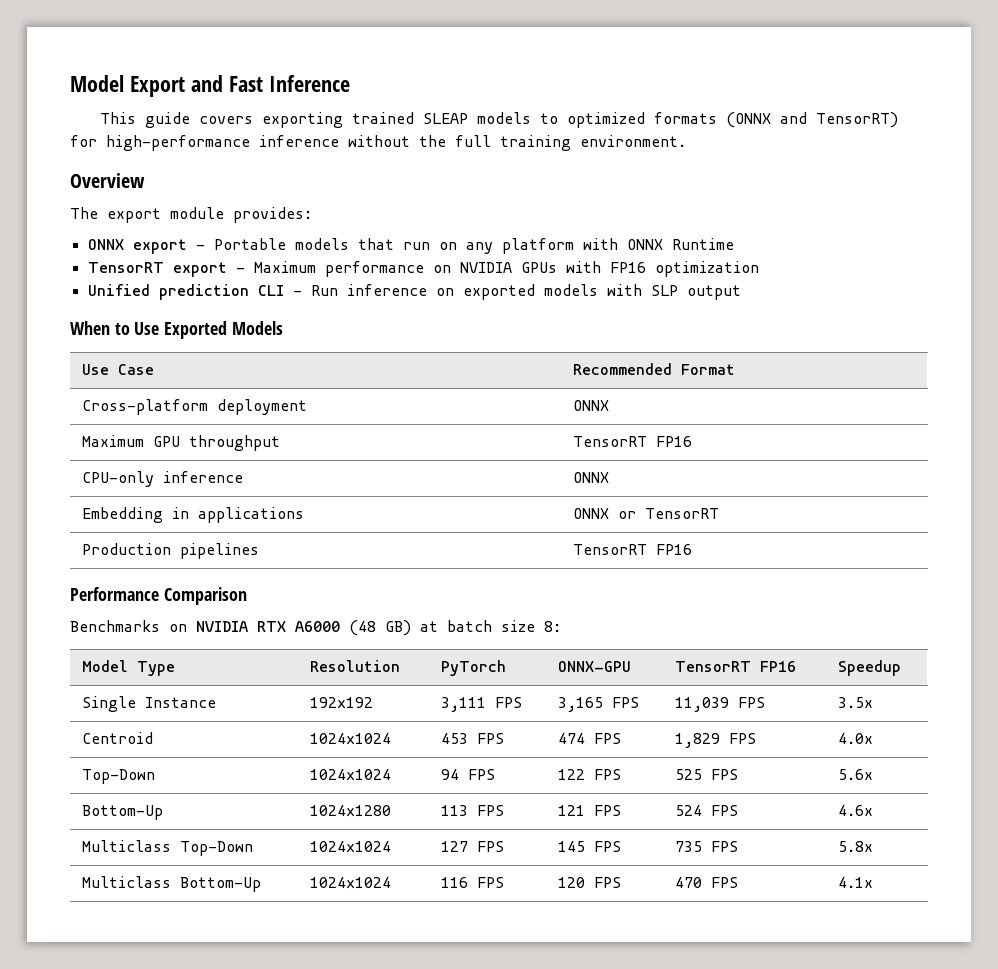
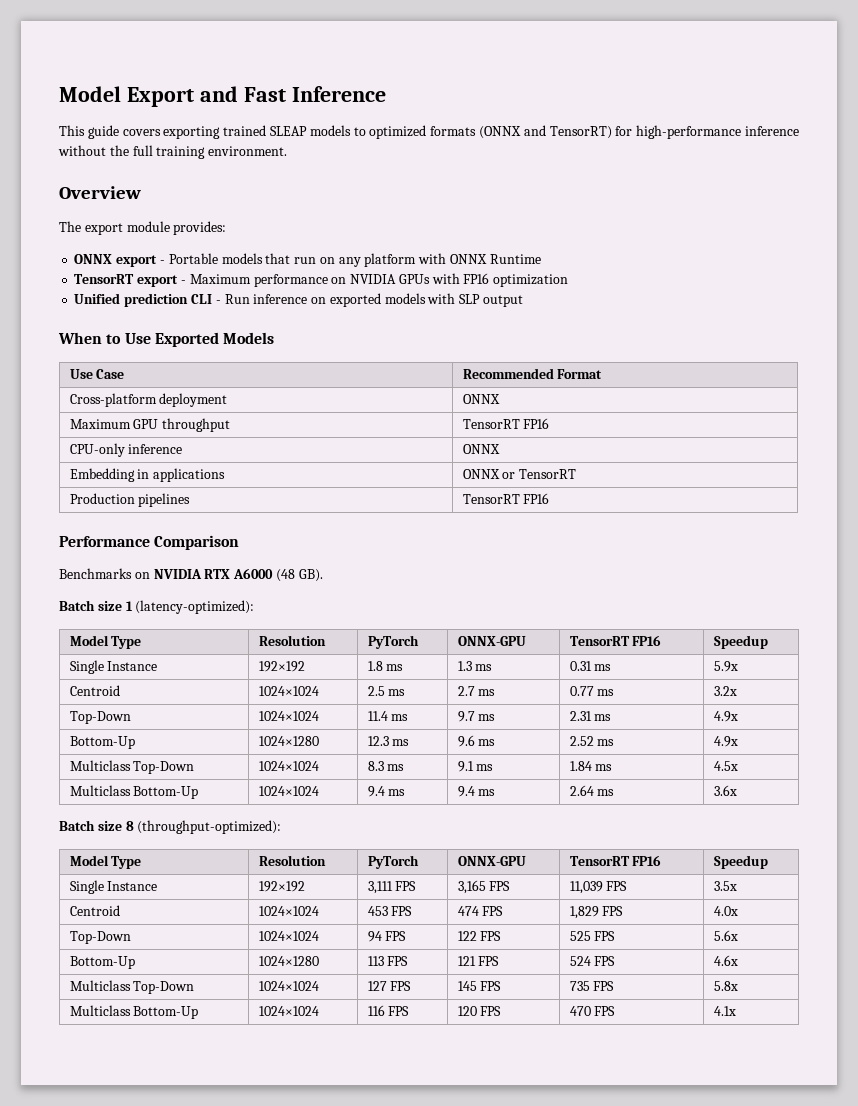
[385,620,561,636] GB) at batch size 8: -> [298,569,323,582] [59,600,255,614] [69,635,142,649] [258,635,326,646] [367,635,419,649] [457,636,526,646] [569,635,662,646] [713,635,768,649] [69,660,158,674] [258,661,305,672] [367,661,404,671] [457,661,493,671] [569,661,612,671] [713,661,738,672] [69,685,120,696] [258,686,319,696] [367,686,406,696] [457,686,496,696] [569,686,615,696] [713,686,737,696] [69,711,131,724] [258,711,319,721] [367,711,409,721] [457,711,496,722] [569,711,612,721] [713,711,738,722] [69,736,135,749] [258,736,319,746] [367,736,410,746] [457,735,496,747] [569,736,615,746] [713,736,738,747] [69,760,195,774] [258,761,319,771] [367,761,405,771] [457,761,494,772] [569,761,613,771] [713,761,738,771] [69,785,199,799] [258,786,319,796] [367,786,406,797] [457,786,496,797] [569,785,615,796] [713,785,737,796] [59,820,282,834] GB). // Batch size 1 (latency-optimized): // Model Type | Resolution | PyTorch | ONNX-GPU | TensorRT FP16 | Speedup // Single Instance | 192×192 | 1.8 ms | 1.3 ms | 0.31 ms | 5.9x // Centroid | 1024×1024 | 2.5 ms | 2.7 ms | 0.77 ms | 3.2x // Top-Down | 1024×1024 | 11.4 ms | 9.7 ms | 2.31 ms | 4.9x // Bottom-Up | 1024×1280 | 12.3 ms | 9.6 ms | 2.52 ms | 4.9x // Multiclass Top-Down | 1024×1024 | 8.3 ms | 9.1 ms | 1.84 ms | 4.5x // Multiclass Bottom-Up | 1024×1024 | 9.4 ms | 9.4 ms | 2.64 ms | 3.6x // Batch size 8 (throughput-optimized):

